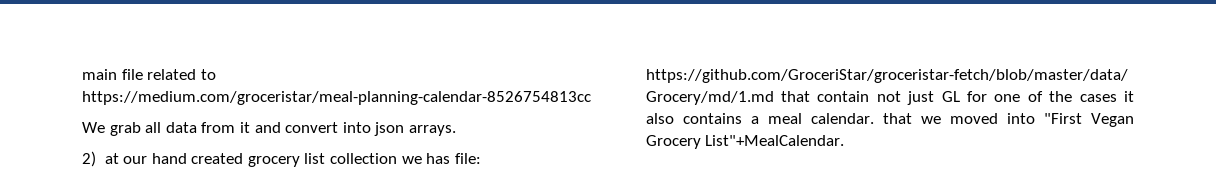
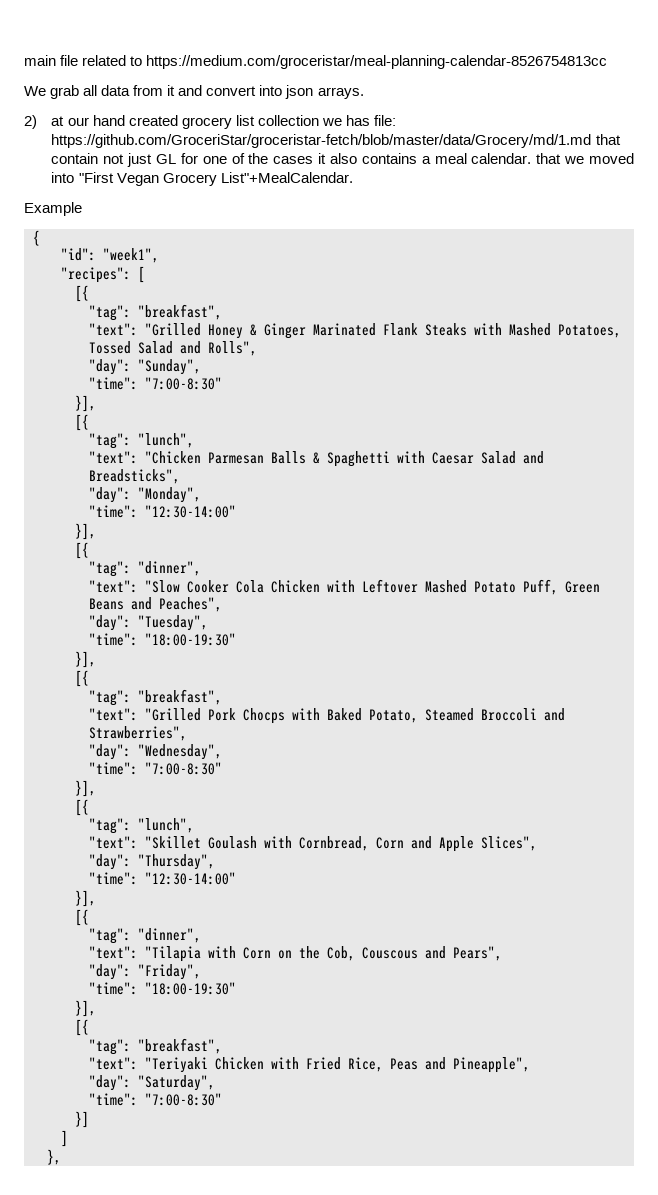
(845, 140) none -> [24,202,82,216] [33,230,40,246] [61,248,159,263] [61,266,145,283] [75,285,89,302] [89,304,222,321] [89,323,621,339] [89,341,257,356] [89,359,201,375] [89,377,222,390] [75,395,96,412] [75,414,89,431] [89,433,194,449] [89,451,544,467] [89,469,180,484] [89,487,201,503] [89,505,236,518] [75,523,96,540] [75,542,89,559] [89,561,201,577] [89,579,600,595] [89,597,222,612] [89,615,208,631] [89,633,236,646] [75,651,96,668] [75,670,89,687] [89,689,222,706] [89,708,565,724] [89,726,187,741] [89,744,222,760] [89,762,222,775] [75,780,96,797] [75,799,89,816] [89,818,194,834] [89,836,537,852] [89,854,215,870] [89,872,236,885] [75,890,96,907] [75,909,89,926] [89,928,201,944] [89,946,502,962] [89,964,201,980] [89,982,236,995] [75,1000,96,1017] [75,1019,89,1036] [89,1038,222,1055] [89,1057,530,1073] [89,1075,215,1091] [89,1093,222,1106] [75,1111,89,1128] [61,1130,68,1147] [47,1149,61,1165] // Example // { // "id": "week1", // "recipes": [ // [{ // "tag": "breakfast", // "text": "Grilled Honey & Ginger Marinated Flank Steaks with Mashed Potatoes, Tossed Salad and Rolls", // "day": "Sunday", // "time": "7:00-8:30" // }], // [{ // "tag": "lunch", // "text": "Chicken Parmesan Balls & Spaghetti with Caesar Salad and Breadsticks", // "day": "Monday", // "time": "12:30-14:00" // }], // [{ // "tag": "dinner", // "text": "Slow Cooker Cola Chicken with Leftover Mashed Potato Puff, Green Beans and Peaches", // "day": "Tuesday", // "time": "18:00-19:30" // }], // [{ // "tag": "breakfast", // "text": "Grilled Pork Chocps with Baked Potato, Steamed Broccoli and Strawberries", // "day": "Wednesday", // "time": "7:00-8:30" // }], // [{ // "tag": "lunch", // "text": "Skillet Goulash with Cornbread, Corn and Apple Slices", // "day": "Thursday", // "time": "12:30-14:00" // }], // [{ // "tag": "dinner", // "text": "Tilapia with Corn on the Cob, Couscous and Pears", // "day": "Friday", // "time": "18:00-19:30" // }], // [{ // "tag": "breakfast", // "text": "Teriyaki Chicken with Fried Rice, Peas and Pineapple", // "day": "Saturday", // "time": "7:00-8:30" // }] // ] // },

